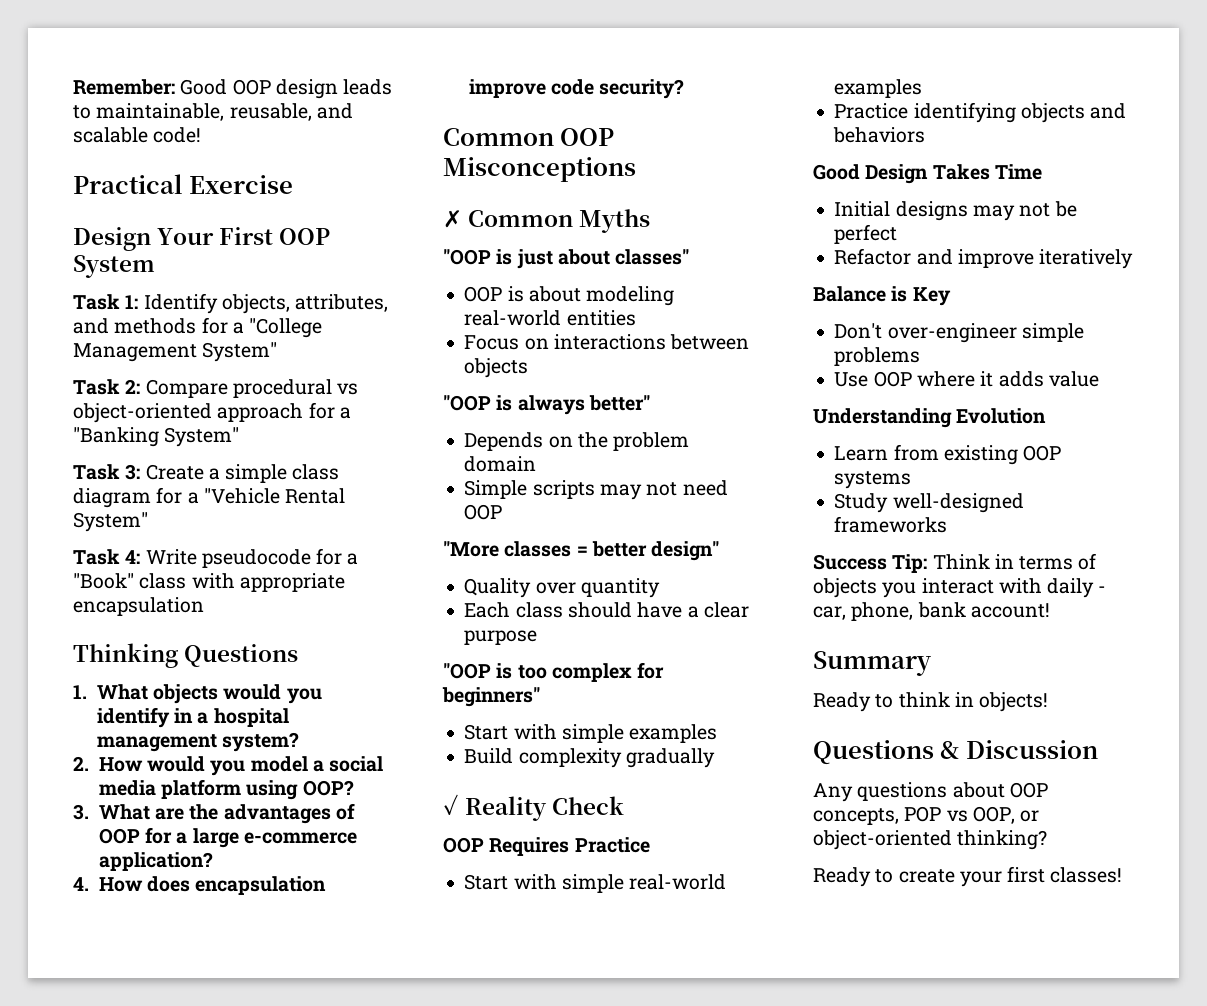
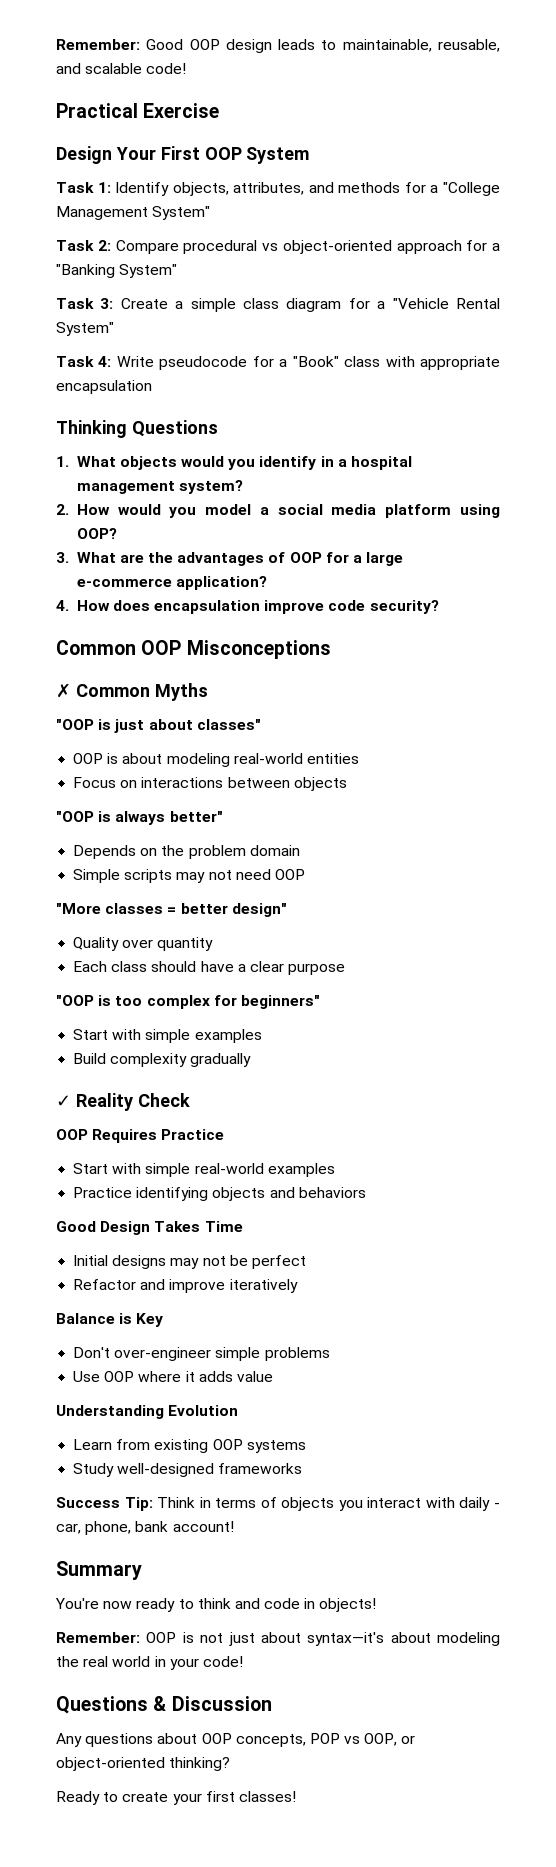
[813,692,1049,712] Ready to think in objects! -> [55,1598,377,1612] [56,1632,500,1646] [56,1656,243,1670] You're now ready to think and code in objects! // Remember: OOP is not just about syntax—it's about modeling the real world in your code!

